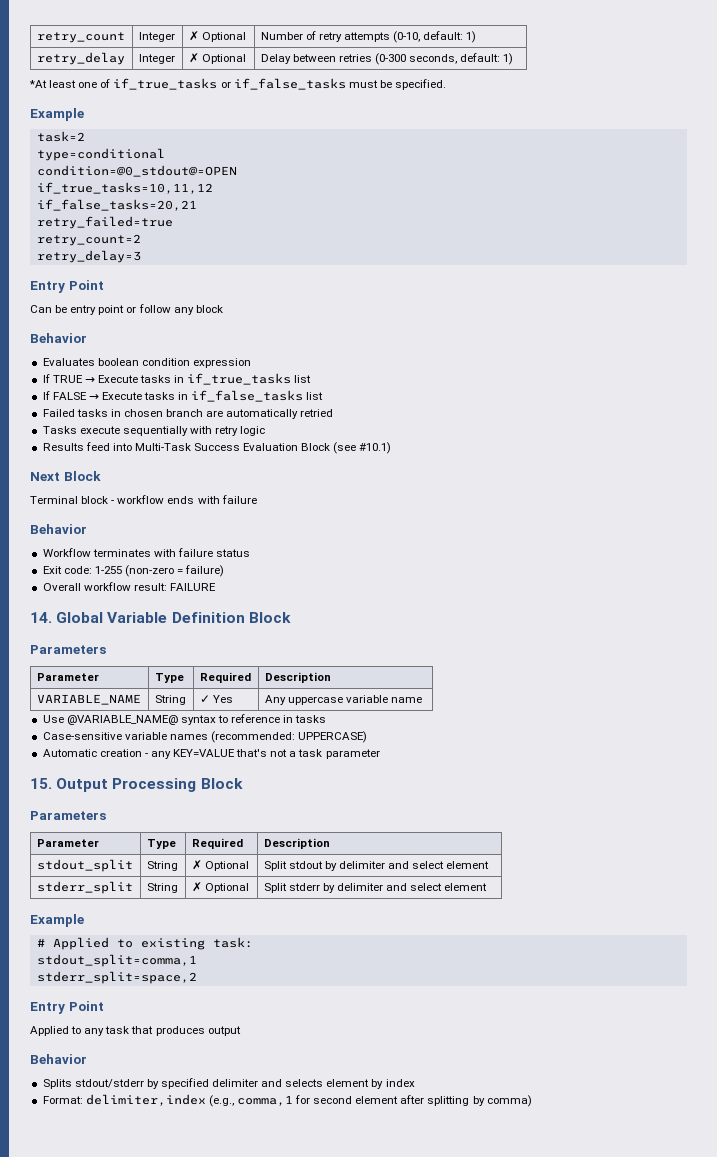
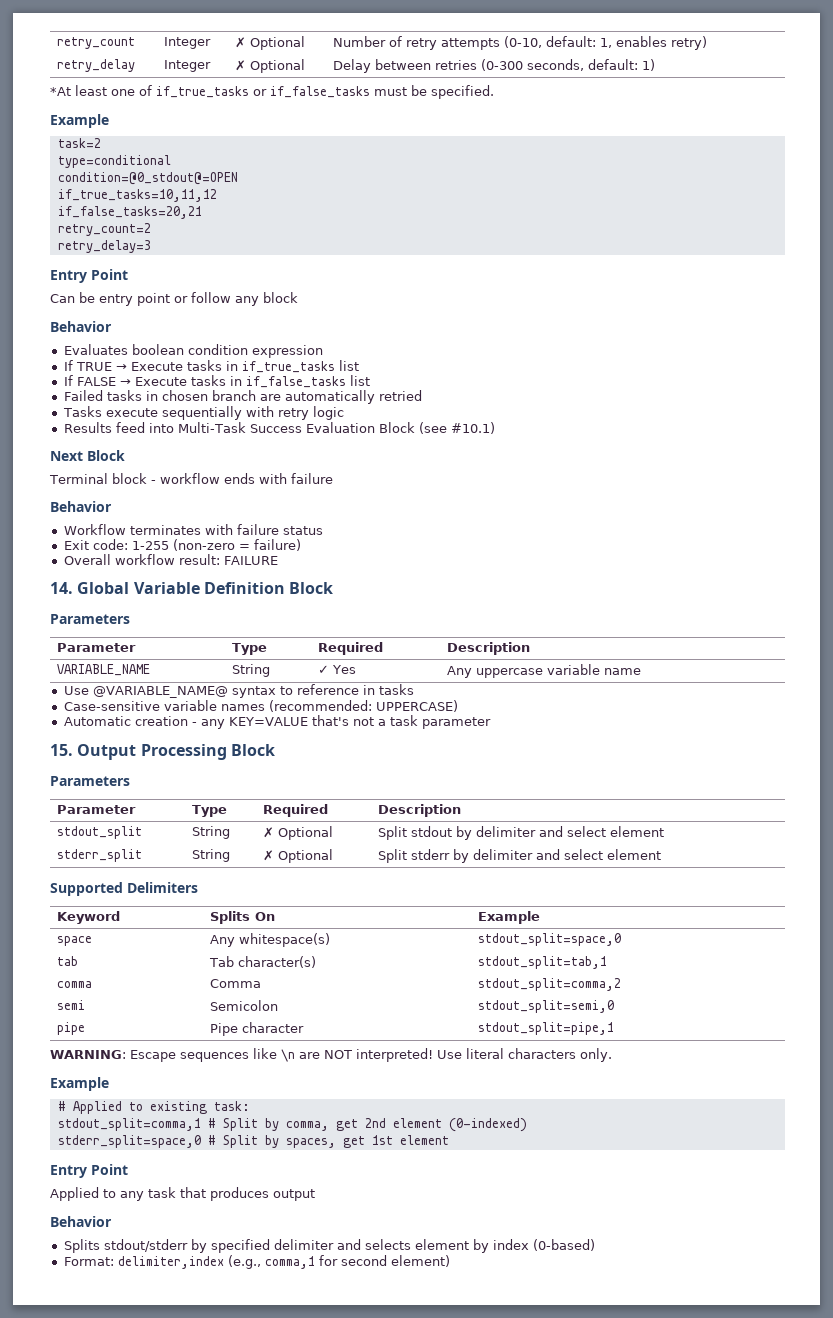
[466,31,477,43] 1) -> [599,36,707,50] 1, enables retry)
[36,216,173,229] // retry_failed=true -> (202, 212) none
(488, 887) none -> [50,882,198,896] [56,911,120,924] [209,911,275,924] [477,911,540,924] [56,936,92,946] [209,933,330,947] [477,933,621,946] [56,956,78,966] [208,956,316,968] [477,956,607,969] [56,981,92,988] [209,979,261,988] [477,978,621,991] [56,1000,85,1010] [209,1000,278,1011] [477,1000,614,1013] [56,1022,85,1035] [209,1022,304,1036] [477,1022,614,1035] [50,1048,612,1062] // Supported Delimiters // Keyword | Splits On | Example // space | Any whitespace(s) | stdout_split=space,0 // tab | Tab character(s) | stdout_split=tab,1 // comma | Comma | stdout_split=comma,2 // semi | Semicolon | stdout_split=semi,0 // pipe | Pipe character | stdout_split=pipe,1 // WARNING: Escape sequences like \n are NOT interpreted! Use literal characters only.
[36,971,197,984] // stderr_split=space,2 -> [207,1118,527,1132] [57,1135,449,1148] # Split by comma, get 2nd element (0-indexed) // stderr_split=space,0 # Split by spaces, get 1st element
(415, 1083) none -> [532,1239,595,1251] (0-based)
[355,1095,532,1107] element after splitting by comma) -> [390,1255,450,1267] element)

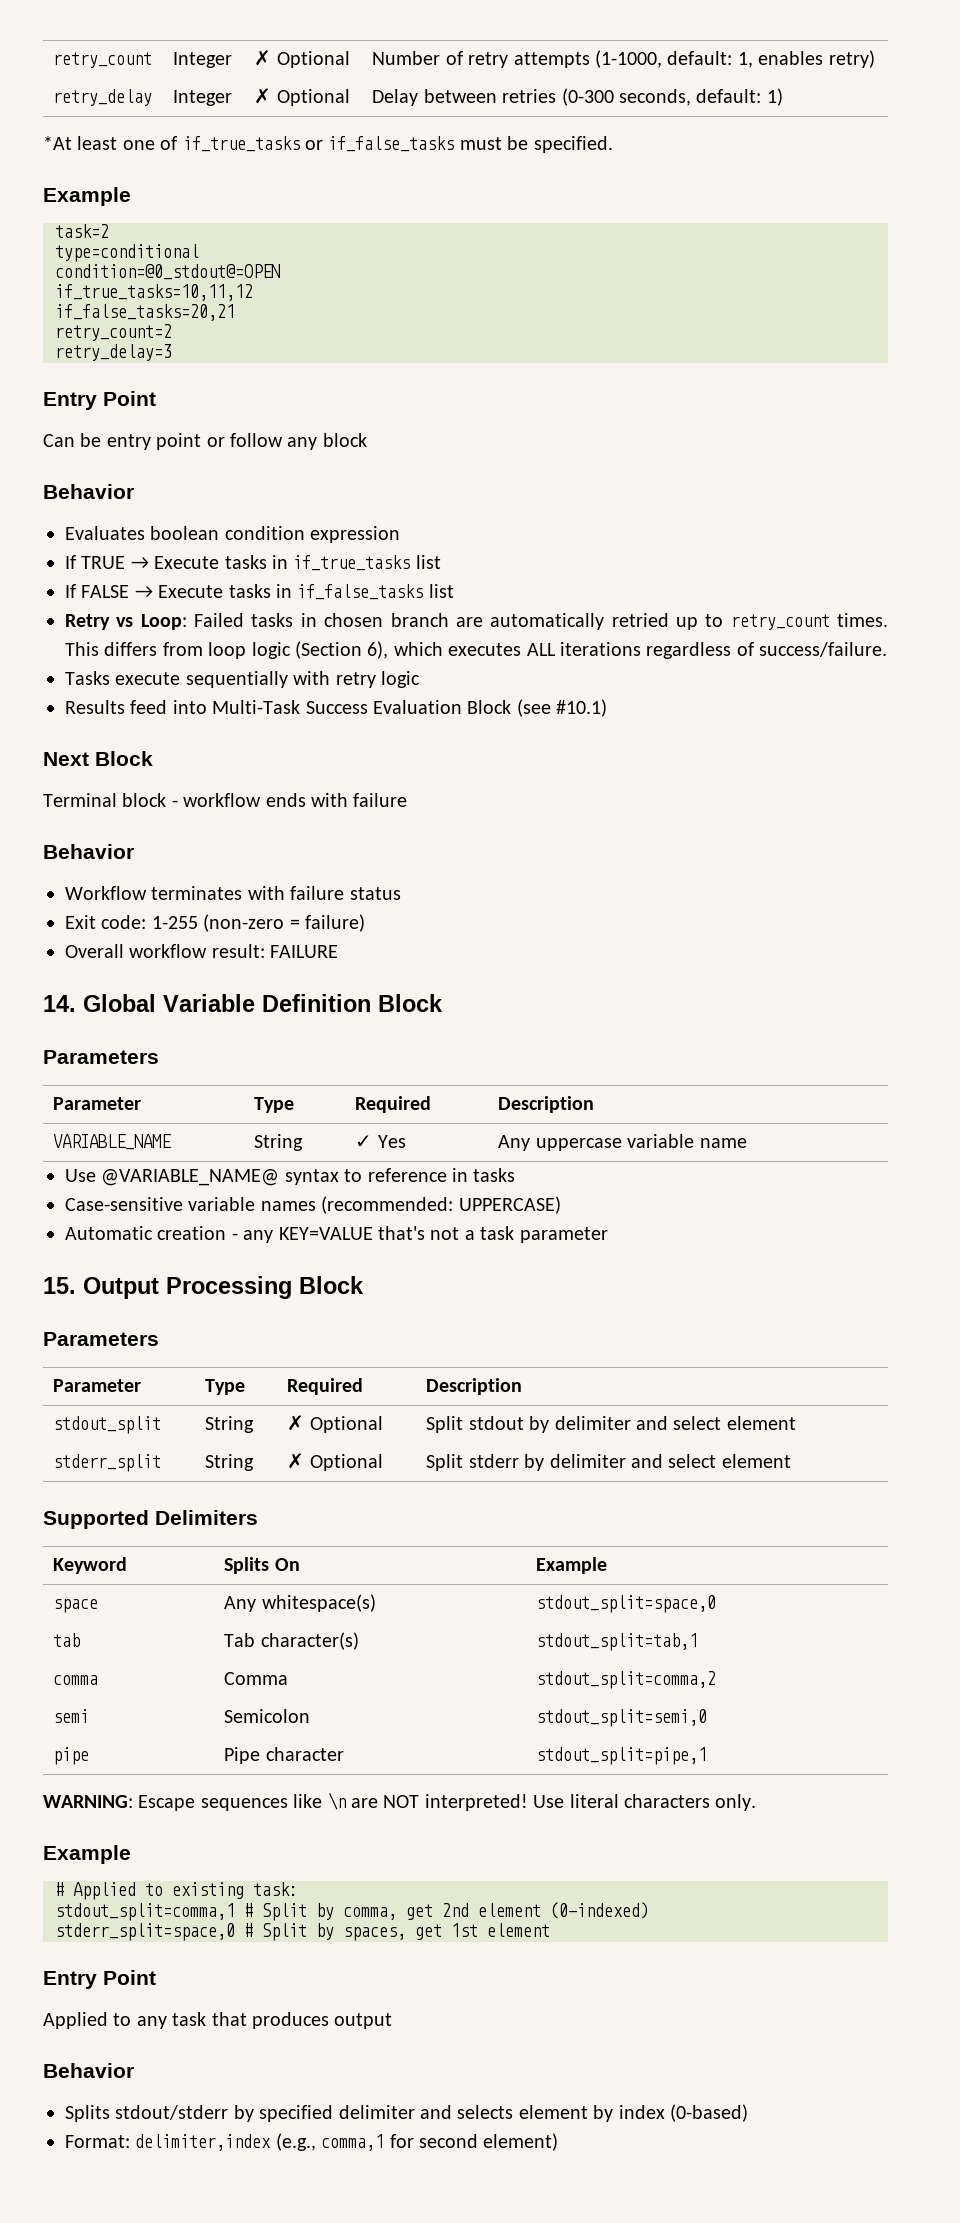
[503,36,542,48] (0-10, -> [595,50,663,68] (1-1000,
(370, 380) none -> [65,614,187,630] Retry vs Loop:
(422, 395) none -> [675,613,888,630] [65,641,888,659] up to retry_count times. This differs from loop logic (Section 6), which executes ALL iterations regardless of success/failure.

